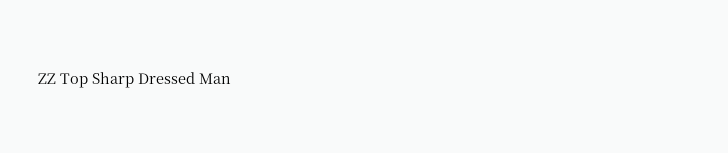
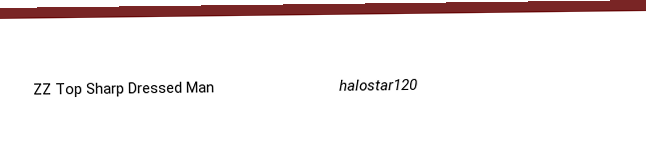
(231, 78) none -> [339,78,418,91] // halostar120

